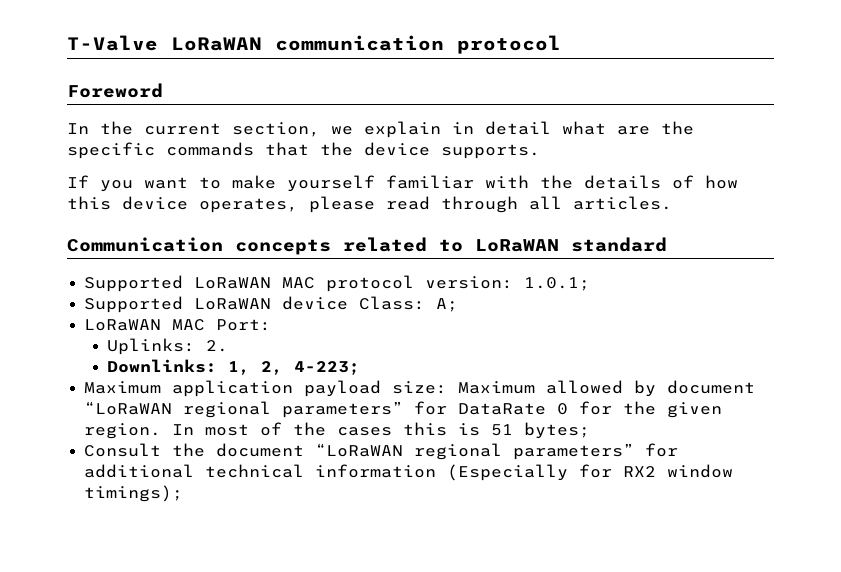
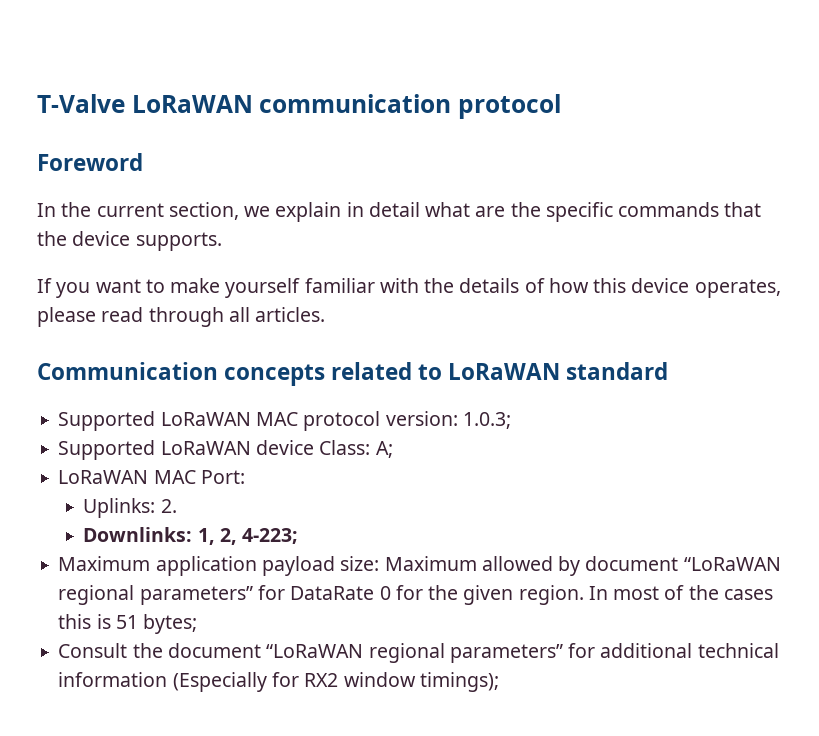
[524,277,591,291] 1.0.1; -> [462,412,511,429] 1.0.3;

